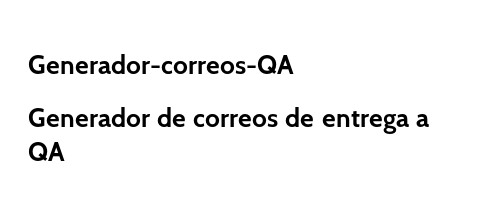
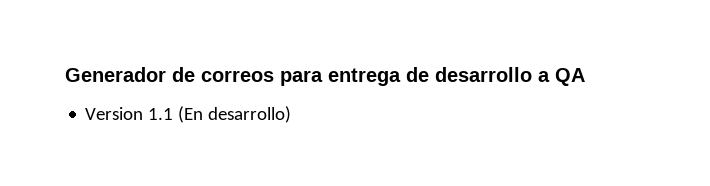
[28,54,294,74] Generador-correos-QA // -> (65, 74) none
[285,107,429,134] [28,142,65,161] de entrega a QA -> [280,67,585,86] [85,106,292,123] para entrega de desarrollo a QA // Version 1.1 (En desarrollo)

